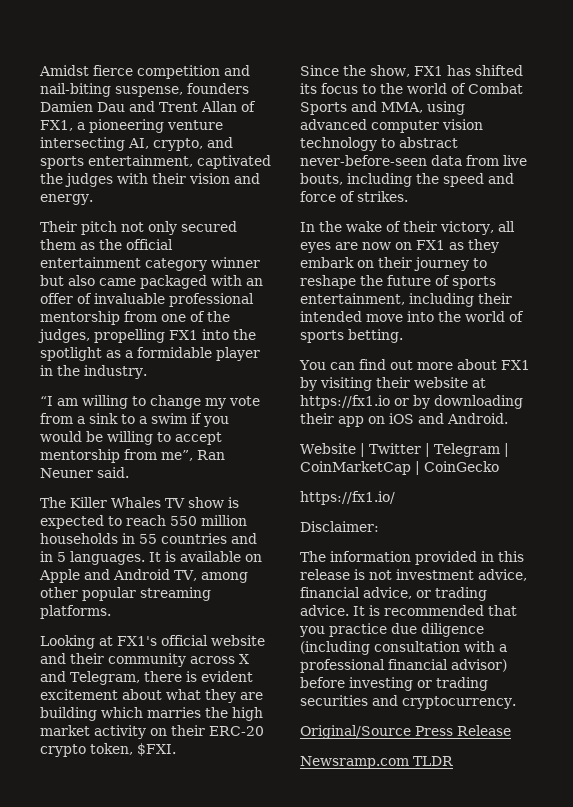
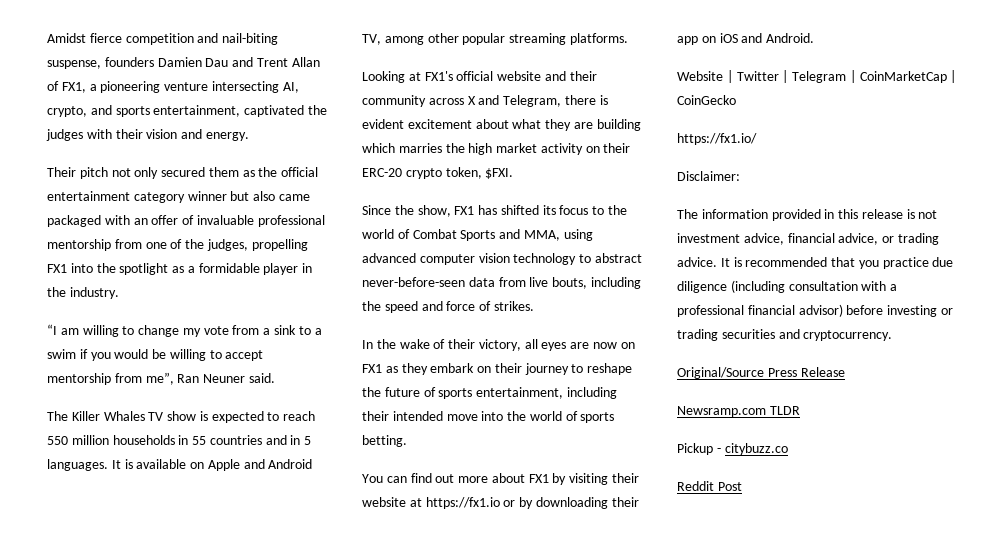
(453, 761) none -> [677,443,788,455] [677,481,742,491] // Pickup - citybuzz.co // Reddit Post

